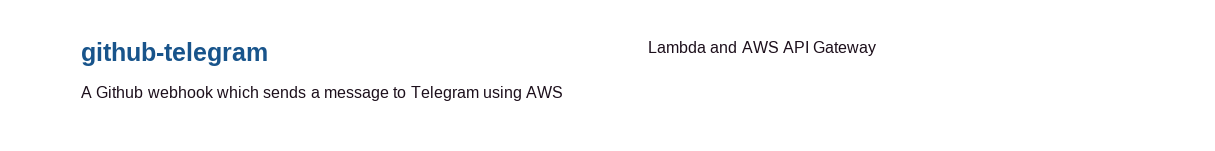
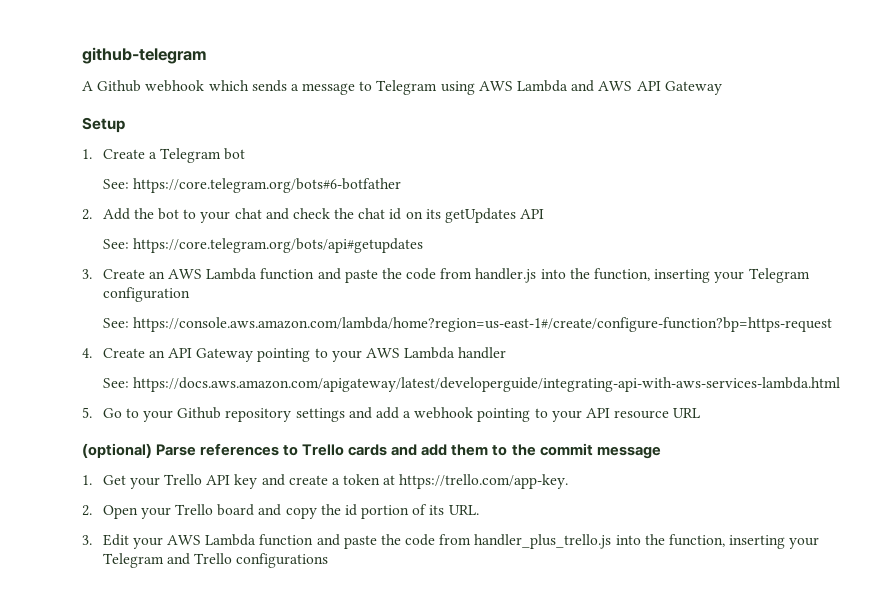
(877, 48) none -> [82,117,125,133] [82,148,246,163] [102,178,401,193] [82,208,545,223] [102,238,423,253] [82,268,810,283] [102,287,190,302] [102,317,832,332] [82,347,507,362] [102,377,840,392] [82,407,701,422] [82,443,661,459] [82,474,569,489] [82,504,479,519] [82,534,820,549] [102,553,329,568] // Setup // 1. Create a Telegram bot // See: https://core.telegram.org/bots#6-botfather // 2. Add the bot to your chat and check the chat id on its getUpdates API // See: https://core.telegram.org/bots/api#getupdates // 3. Create an AWS Lambda function and paste the code from handler.js into the function, inserting your Telegram configuration // See: https://console.aws.amazon.com/lambda/home?region=us-east-1#/create/configure-function?bp=https-request // 4. Create an API Gateway pointing to your AWS Lambda handler // See: https://docs.aws.amazon.com/apigateway/latest/developerguide/integrating-api-with-aws-services-lambda.html // 5. Go to your Github repository settings and add a webhook pointing to your API resource URL // (optional) Parse references to Trello cards and add them to the commit message // 1. Get your Trello API key and create a token at https://trello.com/app-key. // 2. Open your Trello board and copy the id portion of its URL. // 3. Edit your AWS Lambda function and paste the code from handler_plus_trello.js into the function, inserting your Telegram and Trello configurations

